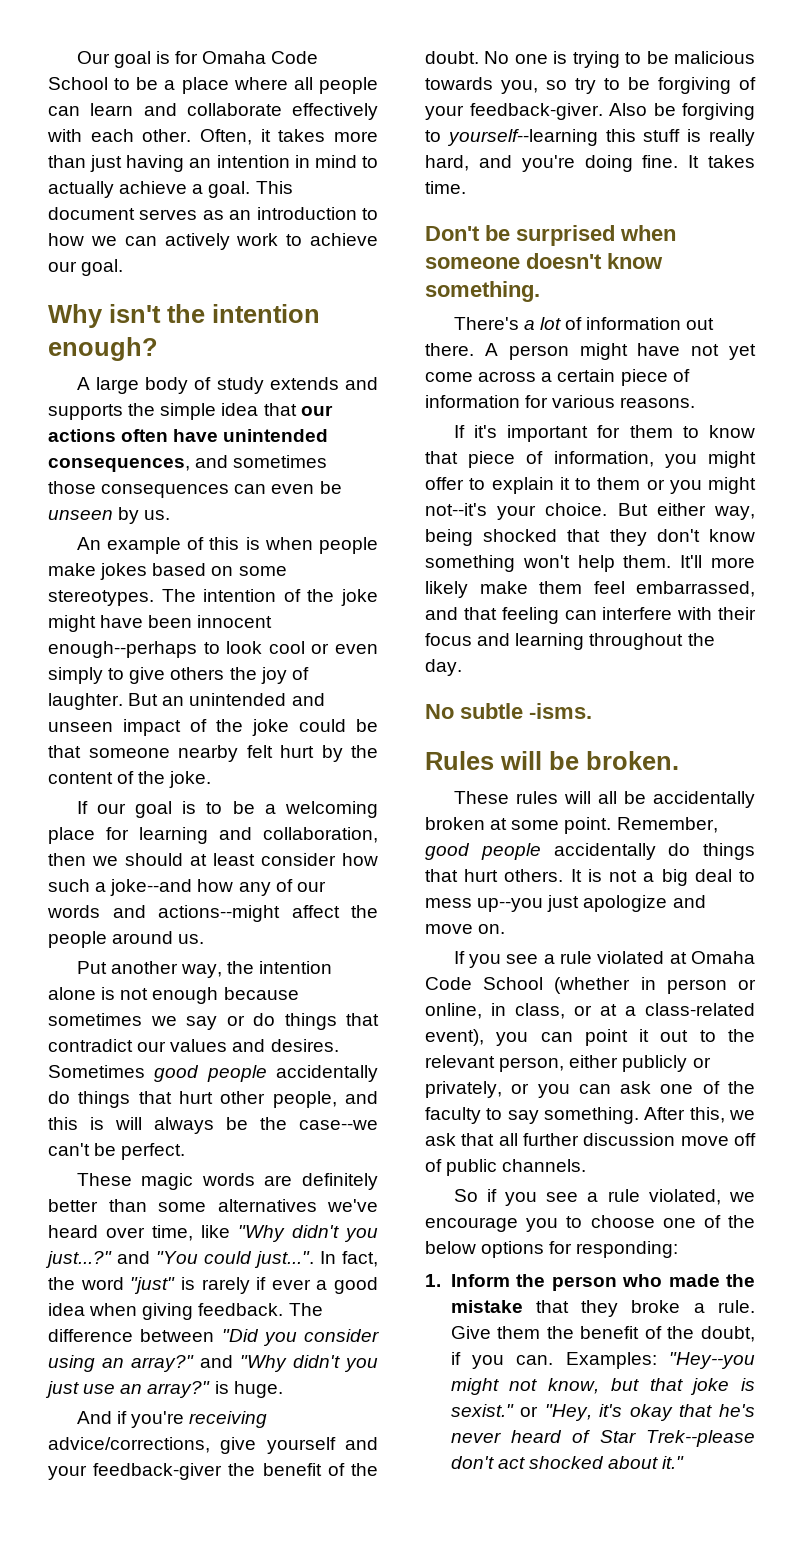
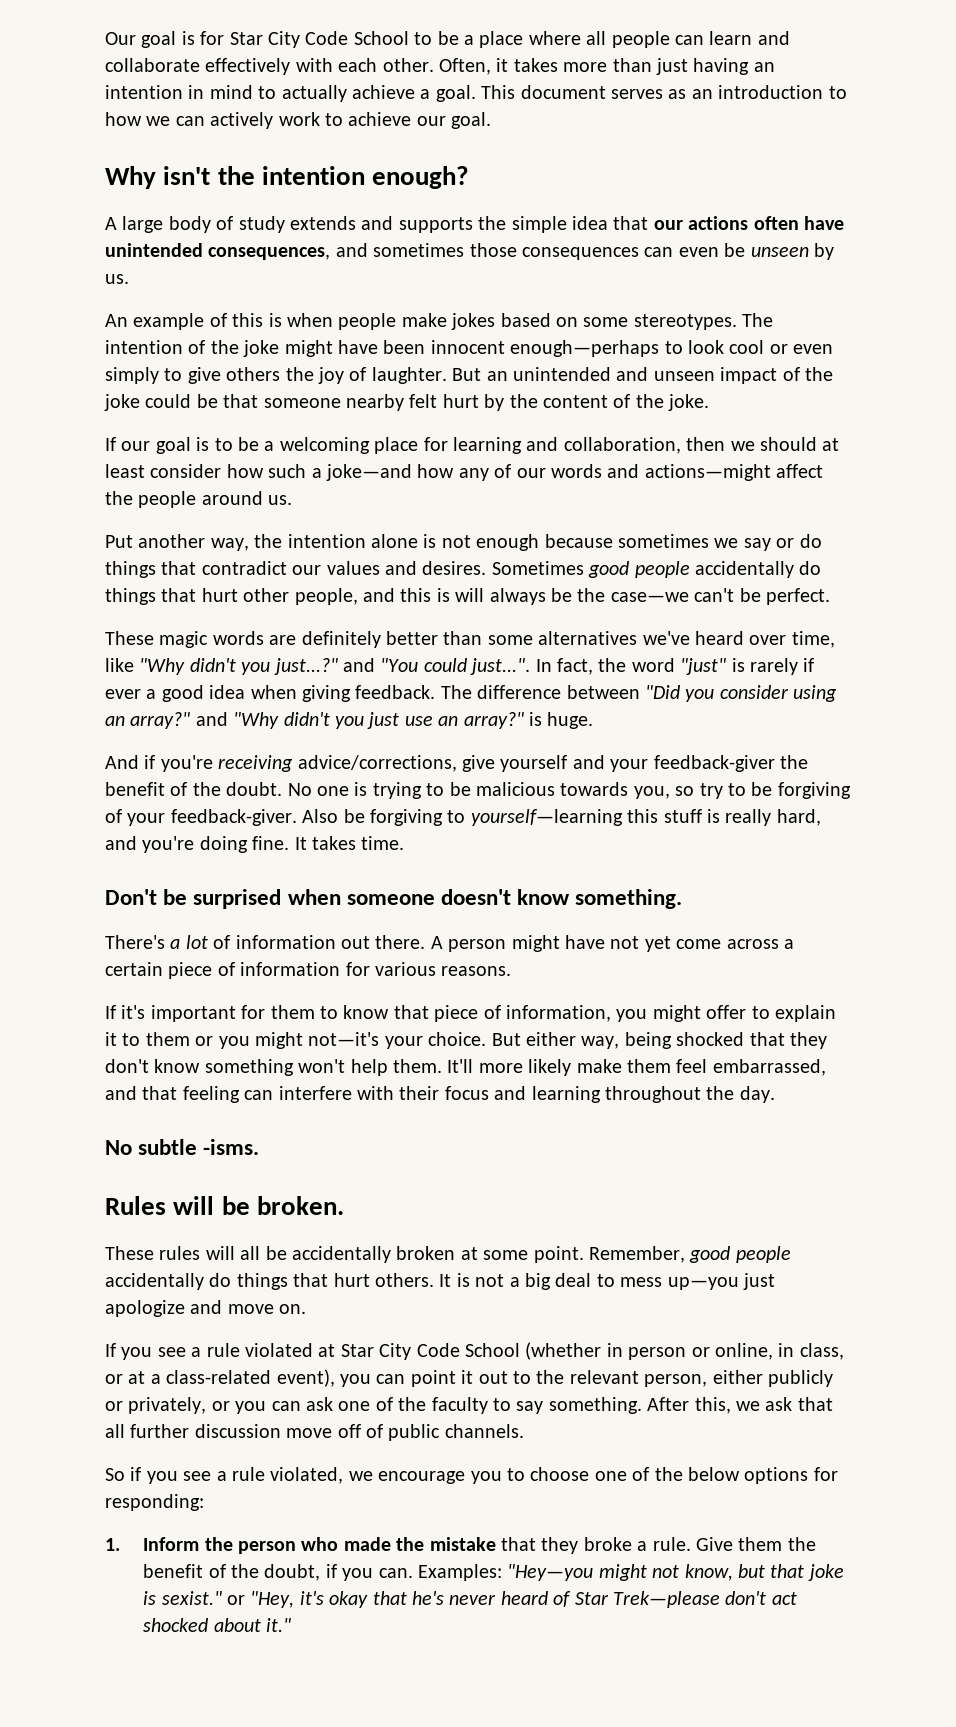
[202,51,267,64] Omaha -> [229,31,300,48] Star City
[48,641,197,658] enough--perhaps -> [510,340,660,357] enough—perhaps
[110,879,193,896] joke--and -> [326,464,412,481] joke—and
[158,905,280,922] actions--might -> [644,464,771,481] actions—might
[299,1120,378,1130] case--we -> [610,592,689,602] case—we
[446,129,598,146] yourself--learning -> [470,809,623,826] yourself—learning
[425,503,487,516] not--it's -> [308,1032,380,1046] not—it's
[477,898,544,912] up--you -> [667,1277,739,1290] up—you
[691,951,755,964] Omaha -> [340,1343,412,1360] Star City
[669,1352,755,1369] "Hey--you -> [507,1564,594,1581] "Hey—you
[646,1430,755,1447] Trek--please -> [612,1591,720,1608] Trek—please

